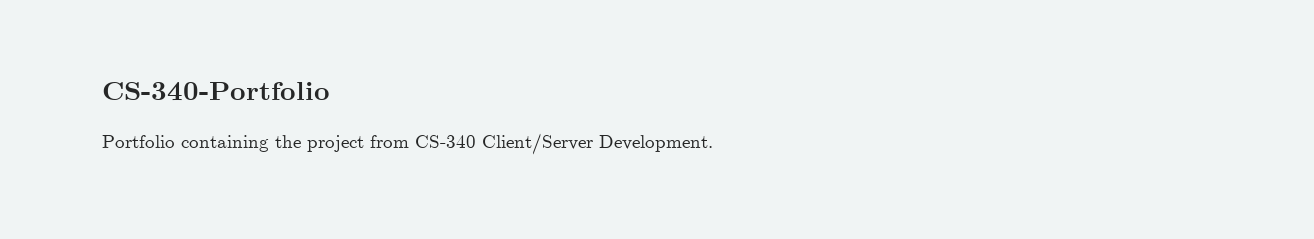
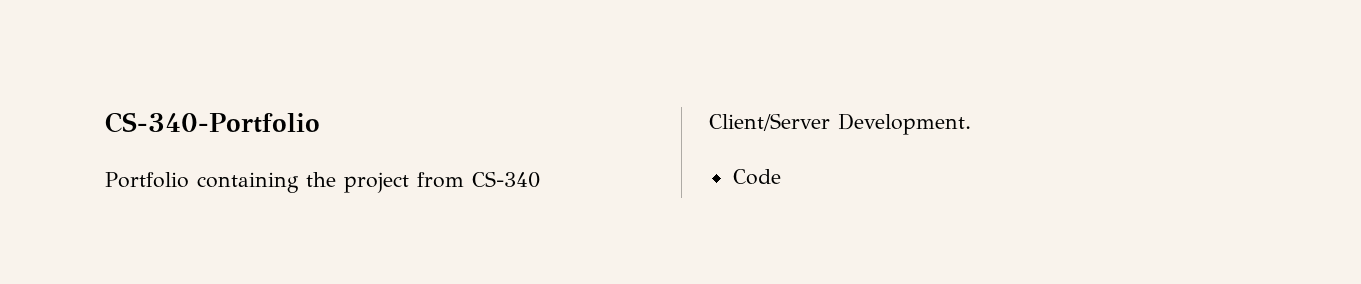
(713, 143) none -> [732,169,781,185] // Code

